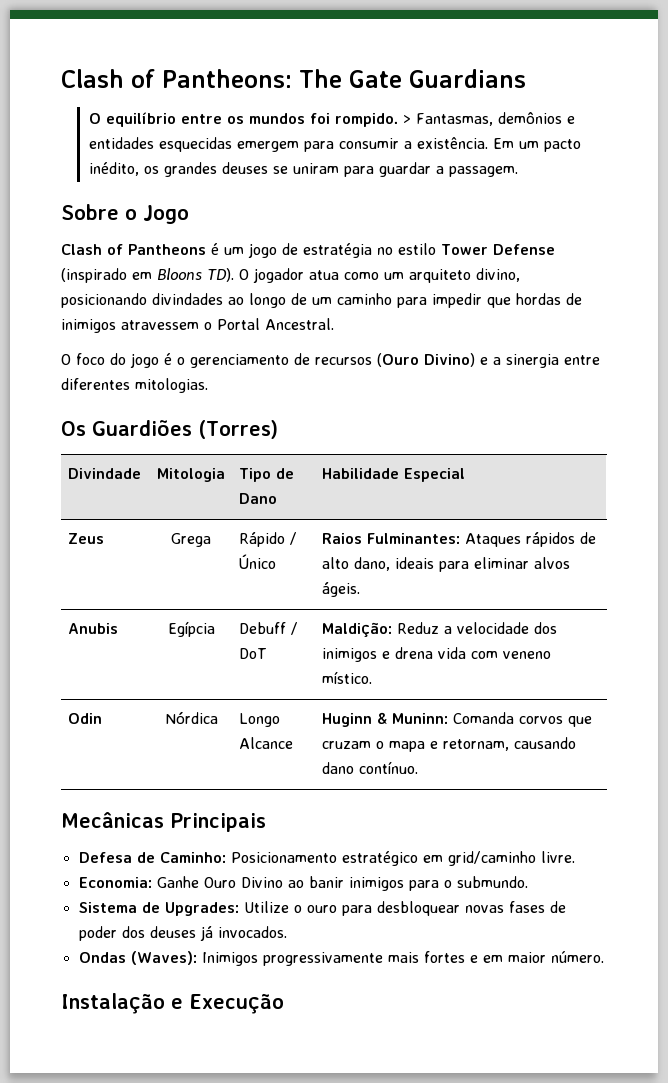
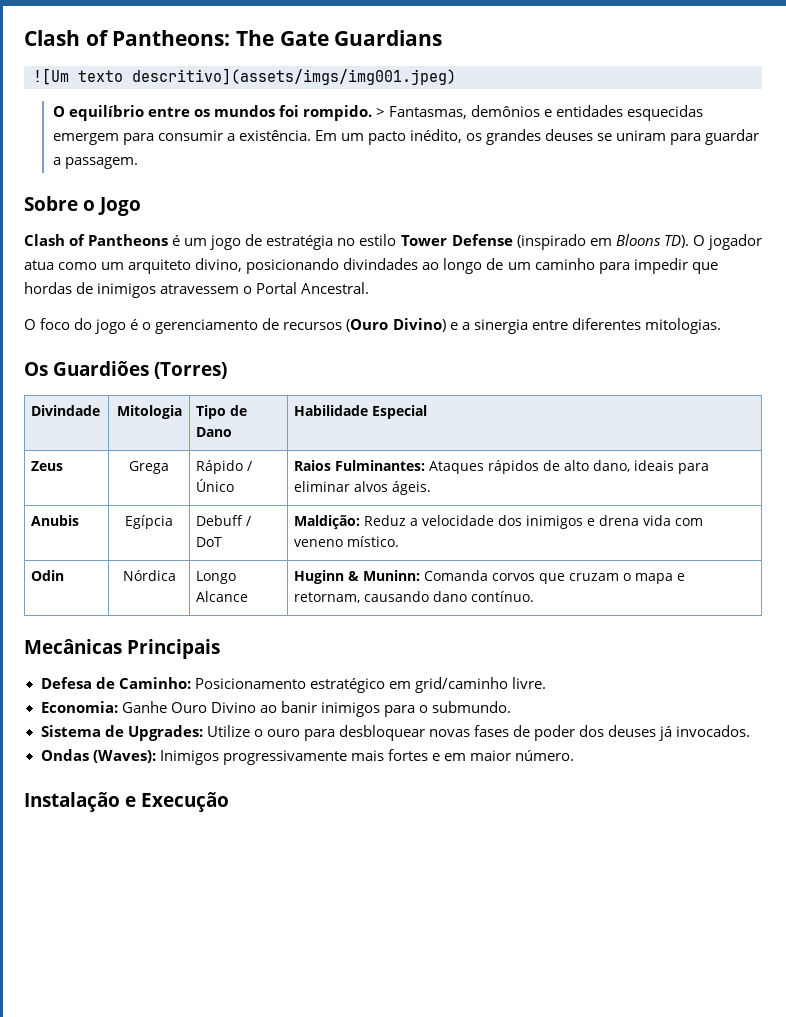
(526, 78) none -> [33,68,456,85] // ![Um texto descritivo](assets/imgs/img001.jpeg)

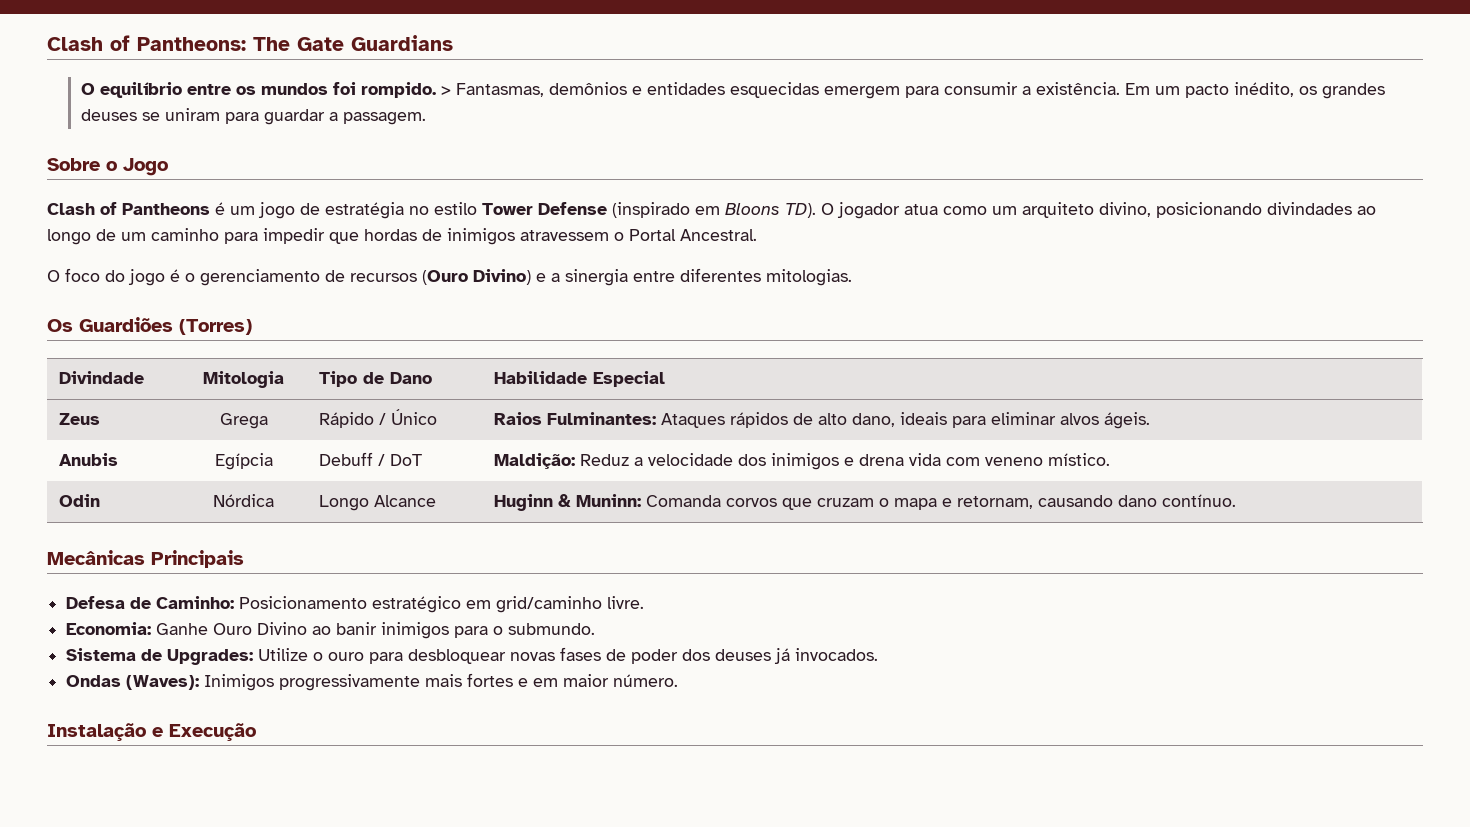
[33,68,456,85] // ![Um texto descritivo](assets/imgs/img001.jpeg) -> (453, 43) none

